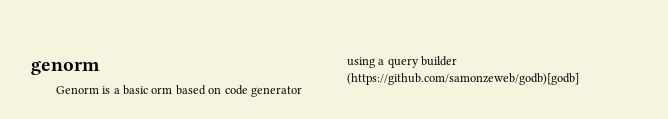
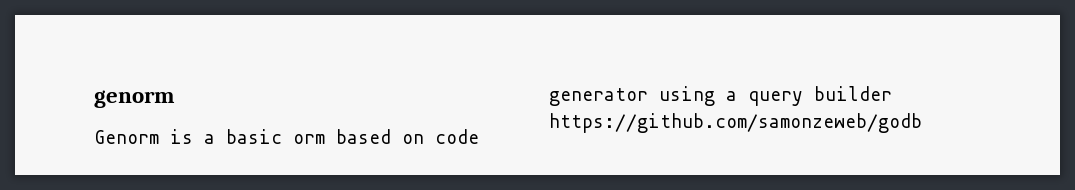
[347,73,579,85] (https://github.com/samonzeweb/godb)[godb] -> [549,113,922,133] https://github.com/samonzeweb/godb

